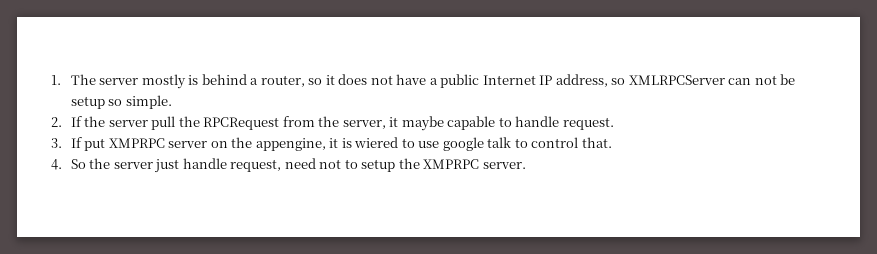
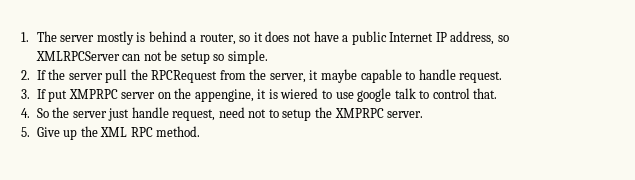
(526, 165) none -> [21,126,201,140] // 5. Give up the XML RPC method.

